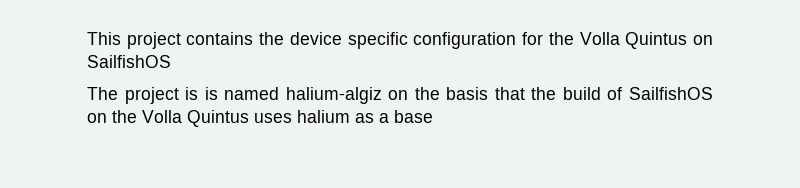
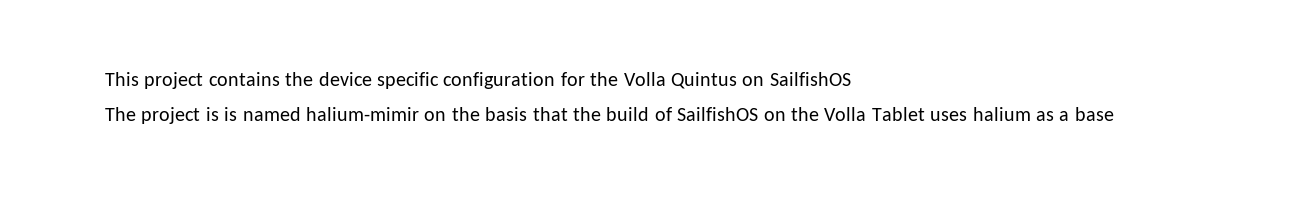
[285,87,382,104] halium-algiz -> [305,107,419,121] halium-mimir
[187,110,249,127] Quintus -> [871,107,925,121] Tablet

